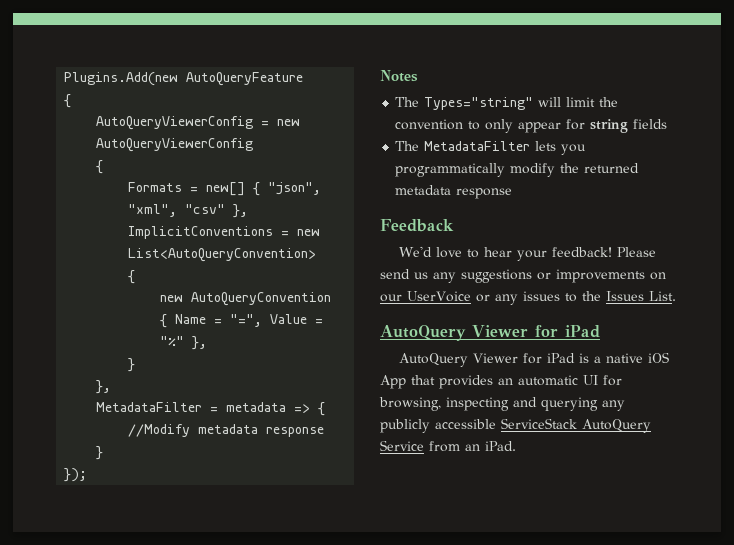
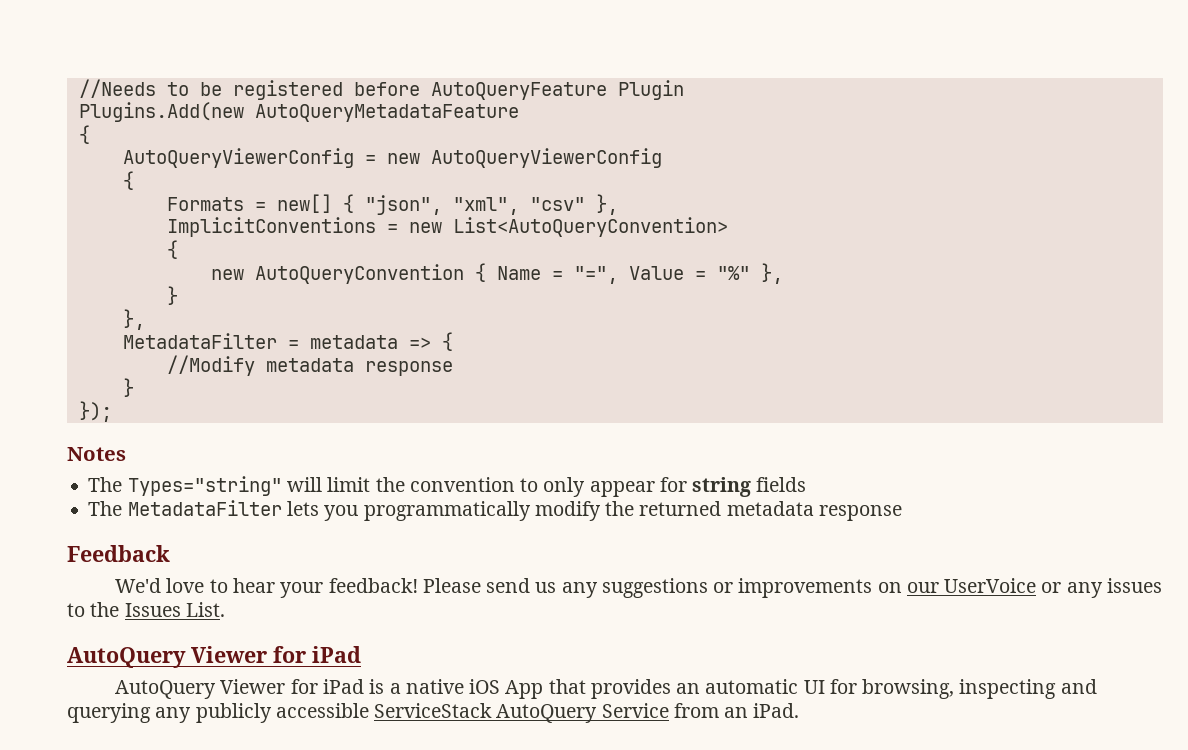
[64,72,304,86] Plugins.Add(new AutoQueryFeature -> [78,79,684,100] [78,102,519,122] //Needs to be registered before AutoQueryFeature Plugin // Plugins.Add(new AutoQueryMetadataFeature

